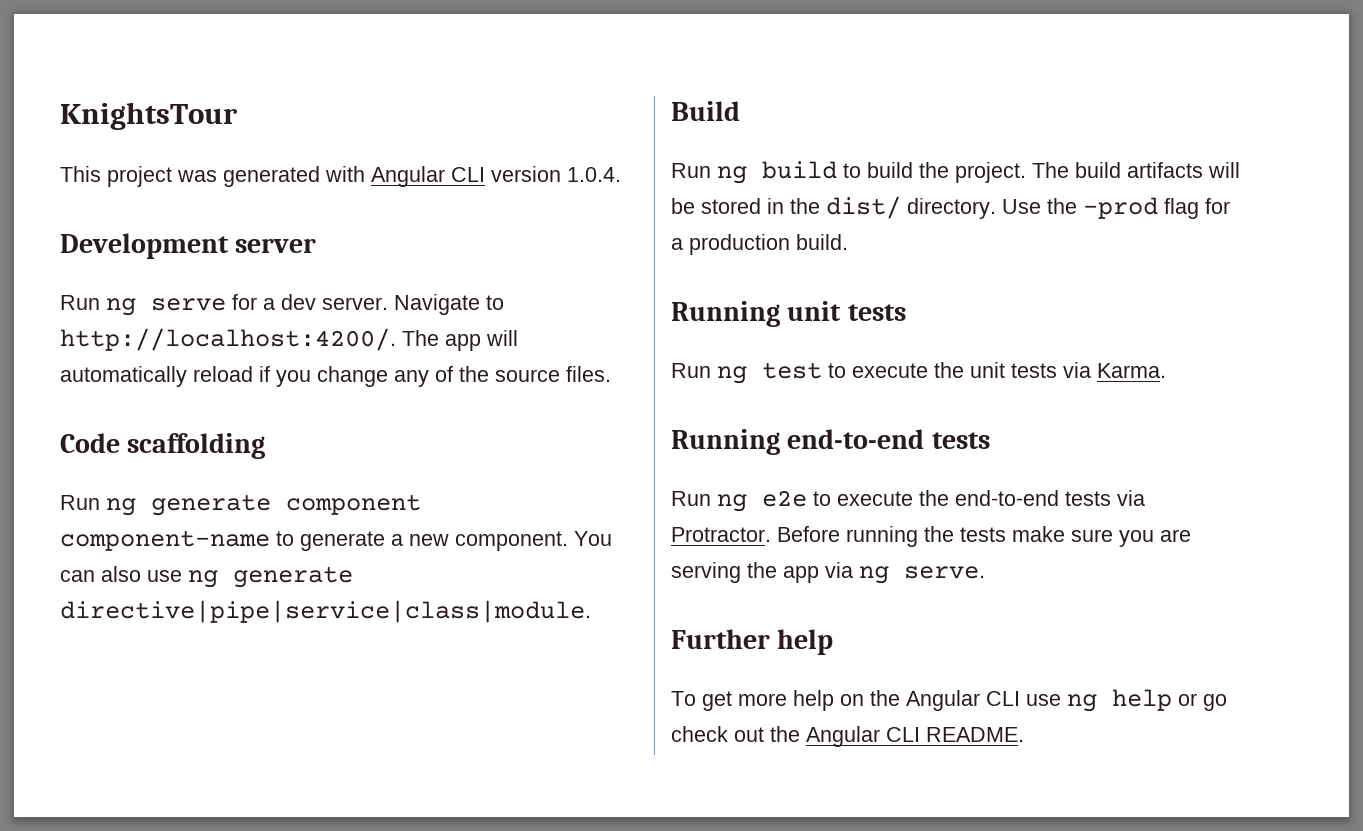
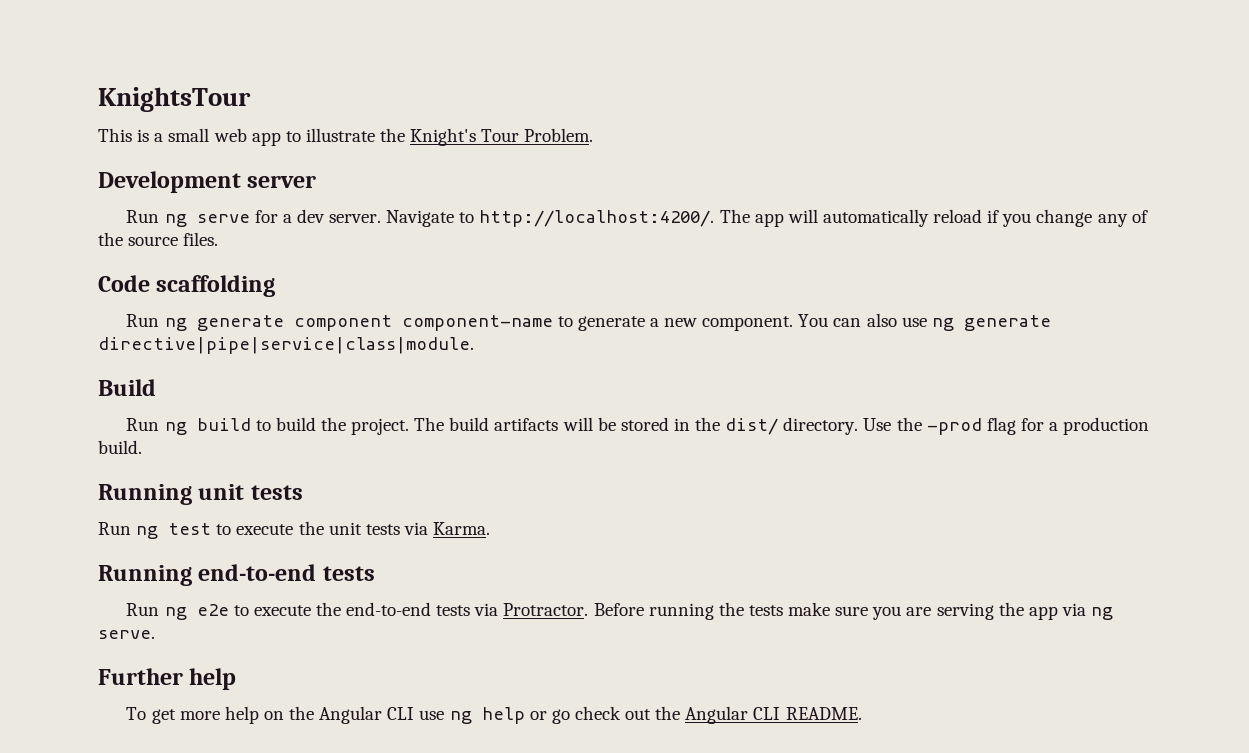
[107,166,621,187] project was generated with Angular CLI version 1.0.4. -> [137,128,594,146] is a small web app to illustrate the Knight's Tour Problem.

